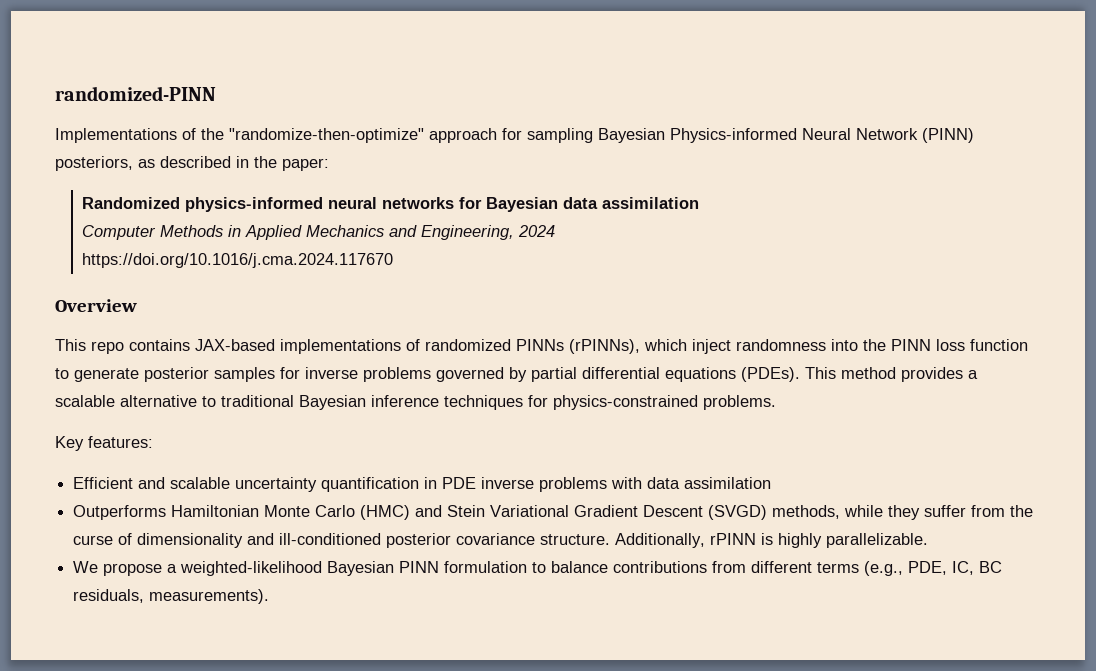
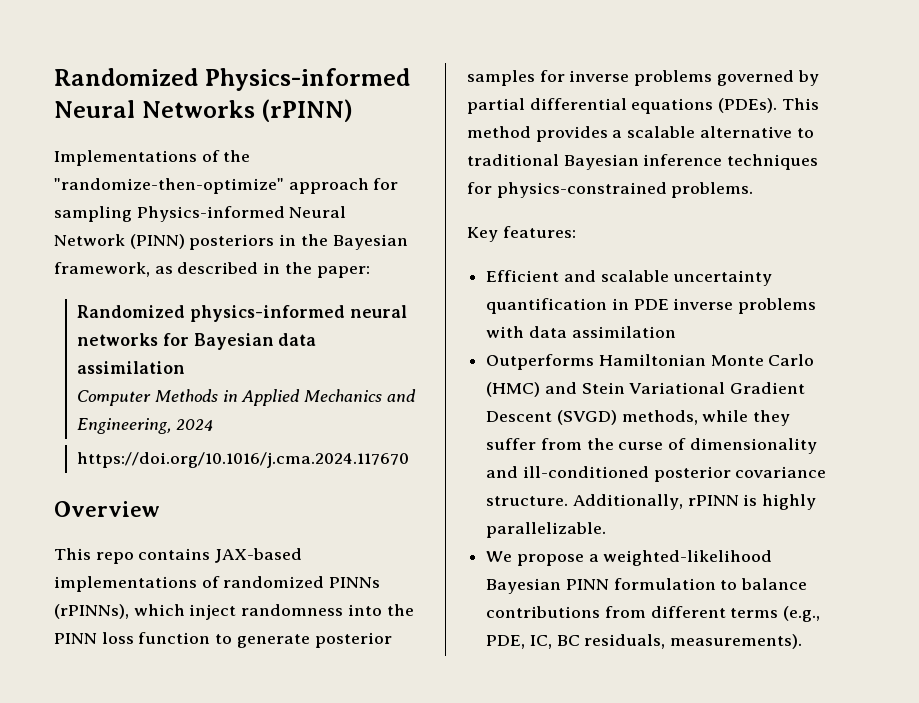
[55,86,216,101] randomized-PINN -> [54,68,410,91] [54,99,354,122] Randomized Physics-informed Neural Networks (rPINN)
[598,128,665,143] Bayesian -> (132, 214) none
[55,156,133,171] posteriors, -> [189,234,408,250] [54,262,150,277] posteriors in the Bayesian framework,

